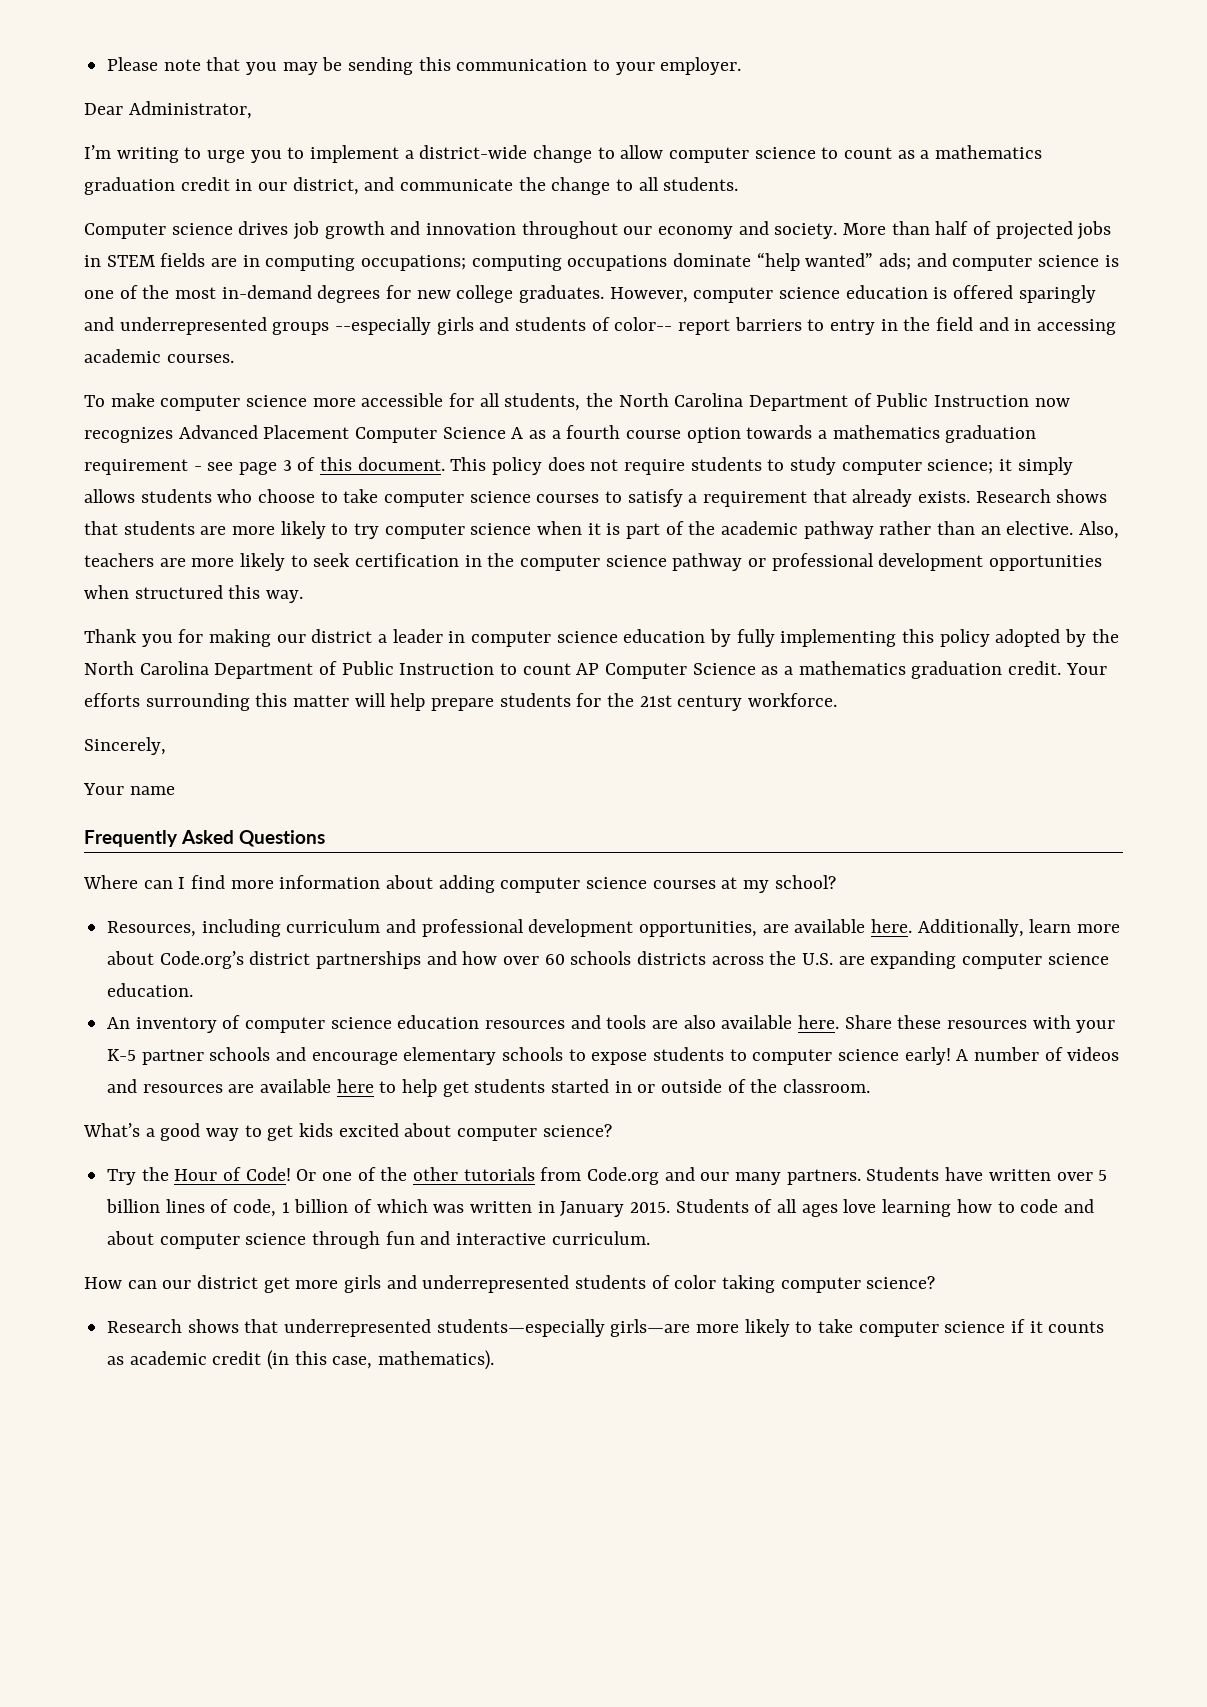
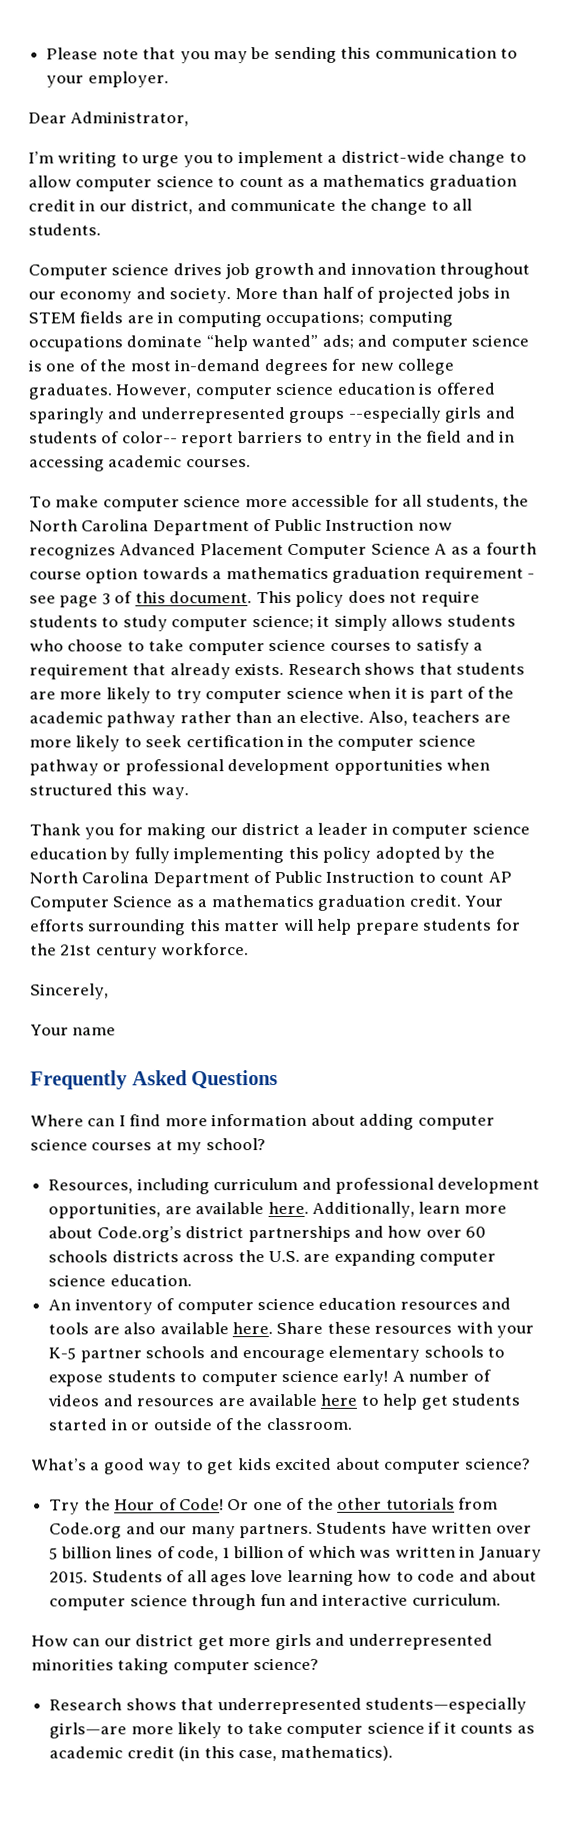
[575,1275,717,1289] students of color -> [31,1658,114,1671] minorities

